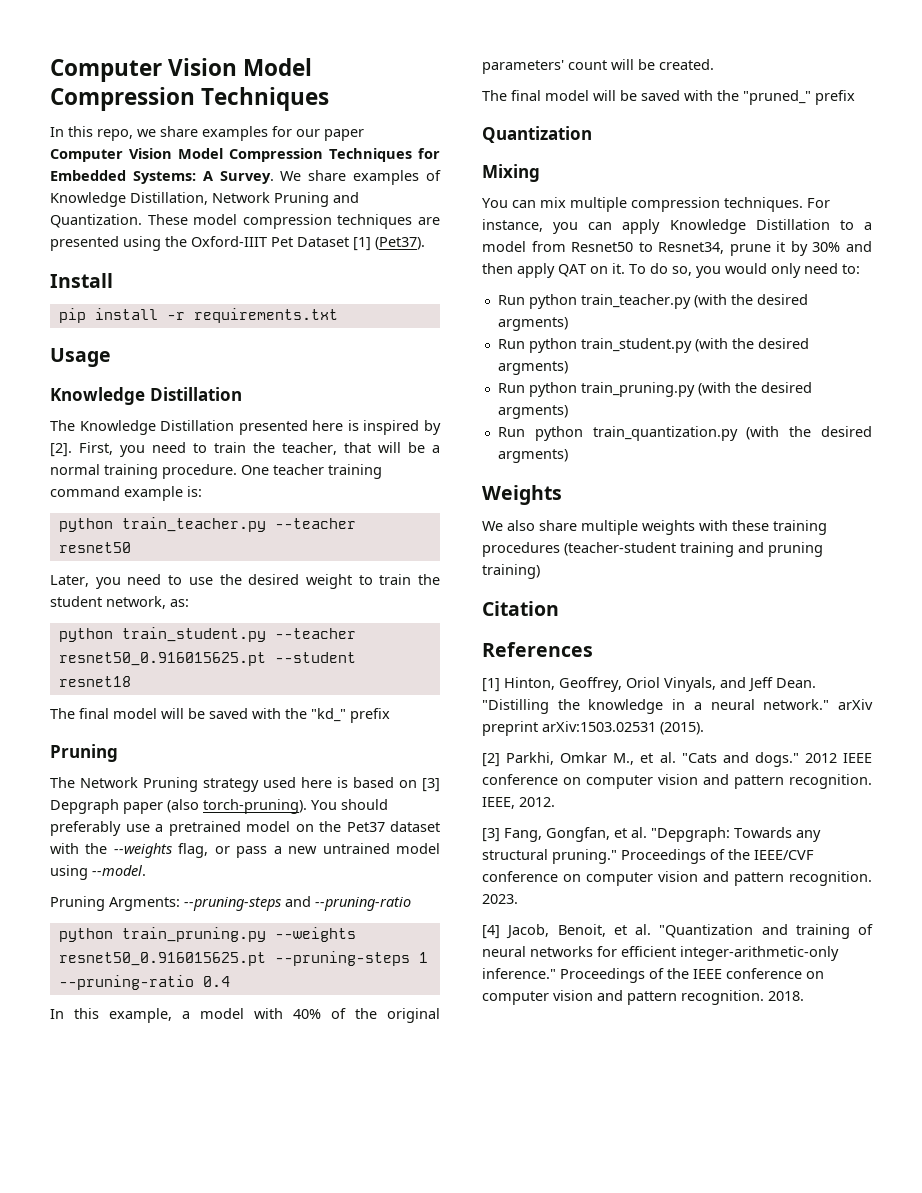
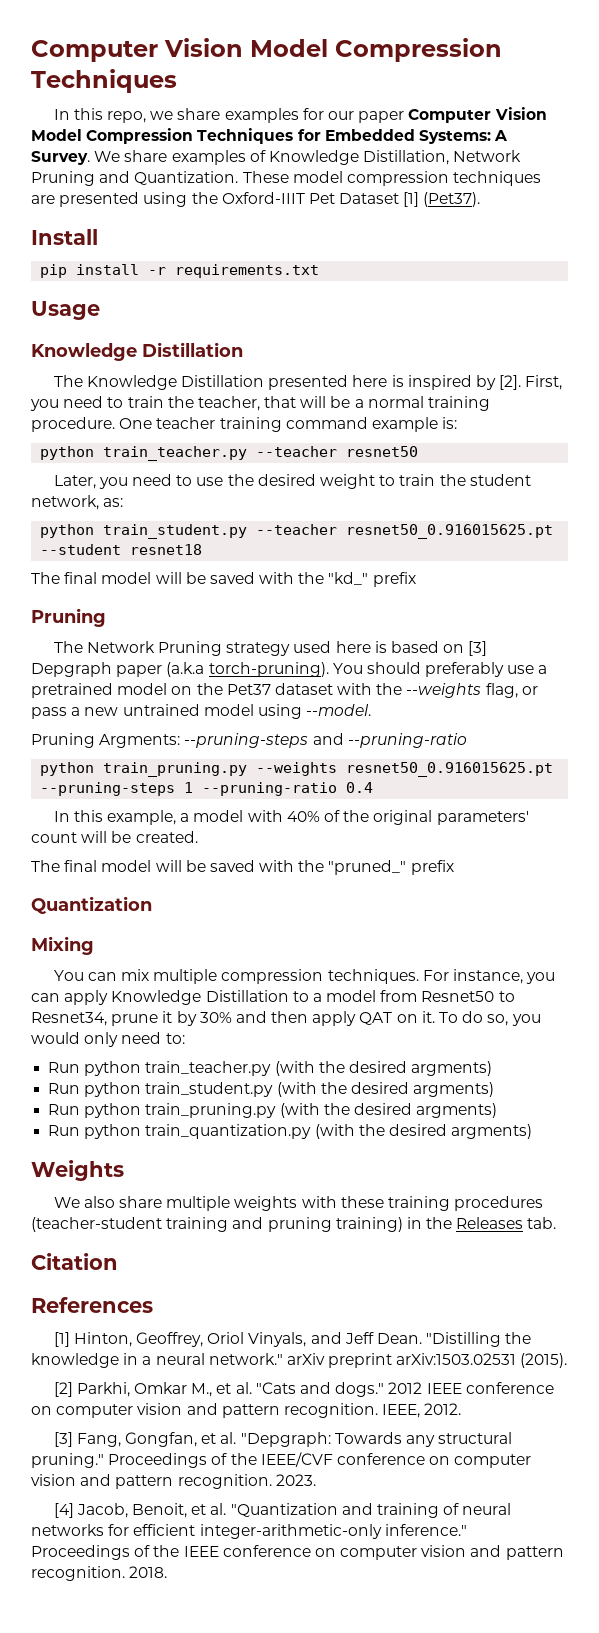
[167,799,199,813] (also -> [166,662,205,677] (a.k.a
(540, 571) none -> [406,1217,557,1229] in the Releases tab.

